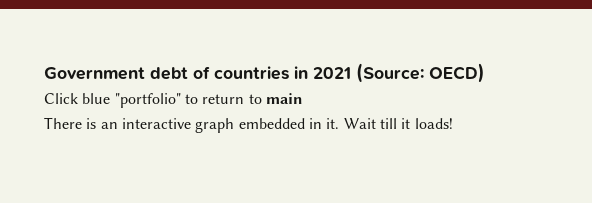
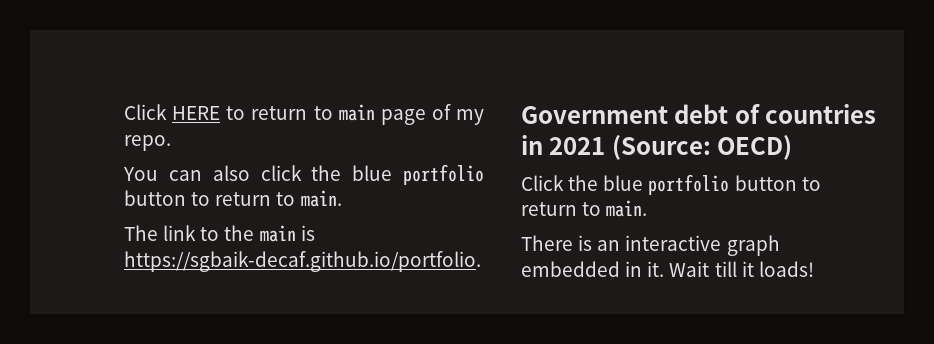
(44, 73) none -> [124,104,484,125] [124,135,171,151] [123,164,484,185] [124,190,342,207] [124,225,315,242] [124,251,481,272] Click HERE to return to main page of my repo. // You can also click the blue portfolio button to return to main. // The link to the main is https://sgbaik-decaf.github.io/portfolio. //
[82,93,303,108] blue "portfolio" to return to main -> [568,174,821,195] [521,200,648,217] the blue portfolio button to return to main.

